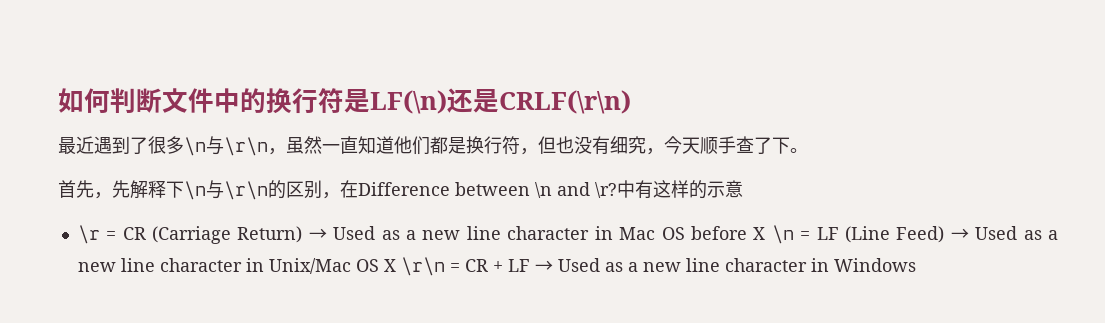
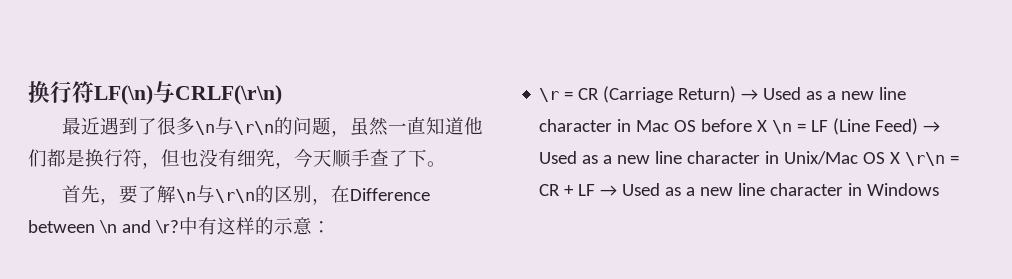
[58,88,499,114] 如何判断文件中的换行符是LF(\n)还是 -> [28,80,175,105] 换行符LF(\n)与
(268, 146) none -> [274,117,332,135] 的问题
[112,180,184,199] 先解释下 -> [119,185,177,204] 要了解
(743, 189) none -> [311,221,331,233] ：

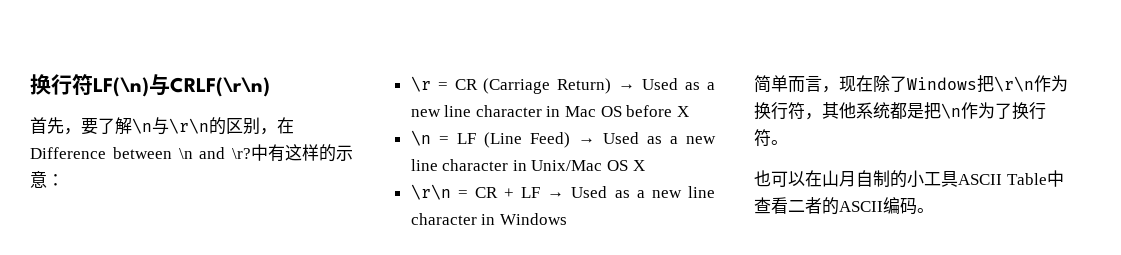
[62,117,484,137] [28,149,446,169] // 最近遇到了很多\n与\r\n的问题，虽然一直知道他们都是换行符，但也没有细究，今天顺手查了下。 -> (270, 87) none
(768, 126) none -> (689, 111) //
(901, 158) none -> (645, 165) //
(940, 189) none -> [754,75,1068,93] [754,102,1046,120] [754,129,788,147] [754,170,1064,188] [754,197,934,215] // 简单而言，现在除了Windows把\r\n作为换行符，其他系统都是把\n作为了换行符。 // 也可以在山月自制的小工具ASCII Table中查看二者的ASCII编码。

